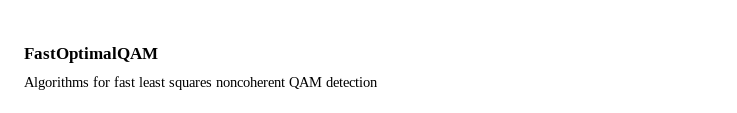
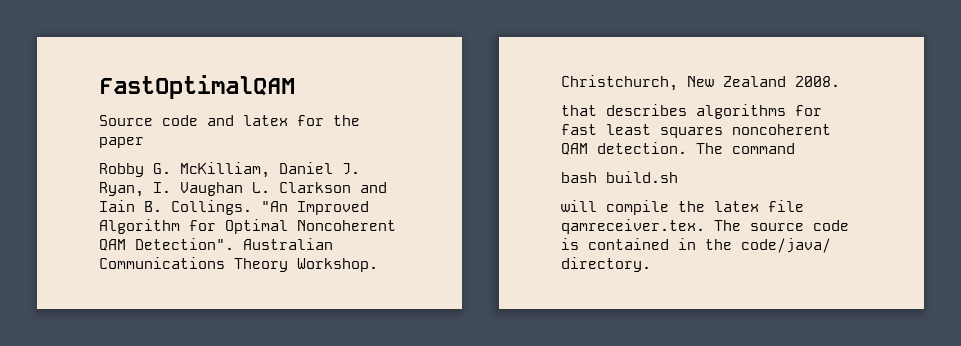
[24,77,89,90] Algorithms -> [99,115,360,126] [99,137,144,148] [99,162,360,178] [99,182,387,197] [99,200,369,215] [99,219,396,234] [99,238,333,251] [99,257,378,272] [561,75,840,91] [561,104,786,119] Source code and latex for the paper // Robby G. McKilliam, Daniel J. Ryan, I. Vaughan L. Clarkson and Iain B. Collings. "An Improved Algorithm for Optimal Noncoherent QAM Detection". Australian Communications Theory Workshop. Christchurch, New Zealand 2008. // that describes algorithms
[326,77,378,87] detection -> [597,142,795,154] [561,171,678,183] [561,200,804,215] [561,219,849,234] [561,238,831,253] [561,257,651,272] detection. The command // bash build.sh // will compile the latex file qamreceiver.tex. The source code is contained in the code/java/ directory.

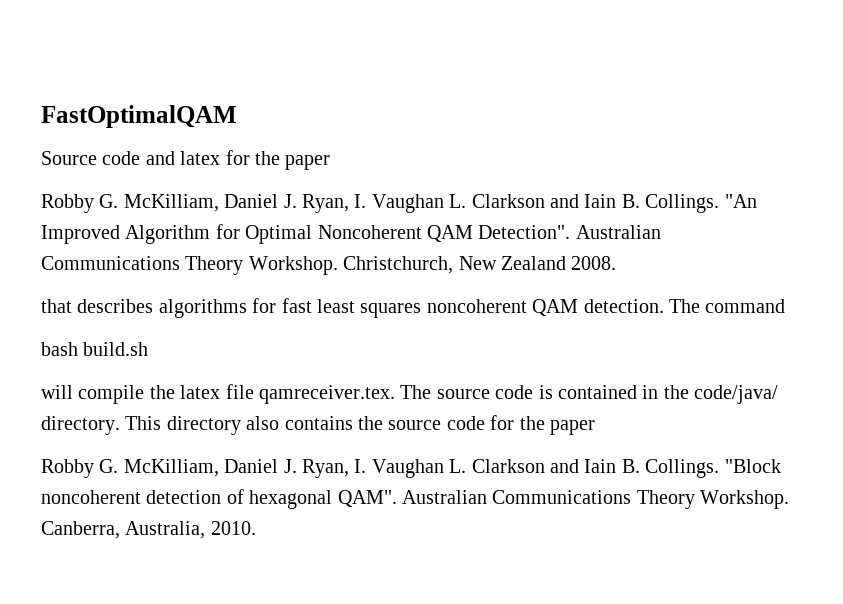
(651, 264) none -> [125,415,595,435] [41,459,781,478] [41,489,790,509] [41,521,256,539] This directory also contains the source code for the paper // Robby G. McKilliam, Daniel J. Ryan, I. Vaughan L. Clarkson and Iain B. Collings. "Block noncoherent detection of hexagonal QAM". Australian Communications Theory Workshop. Canberra, Australia, 2010.

